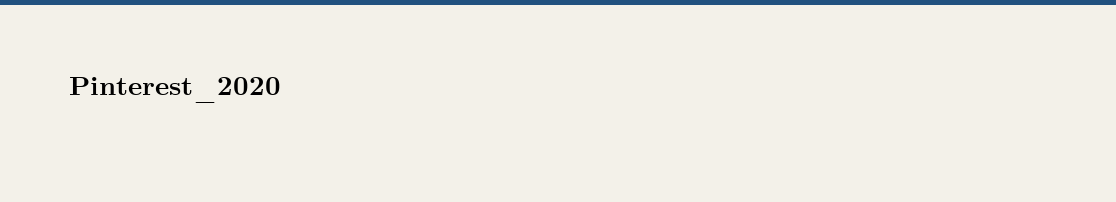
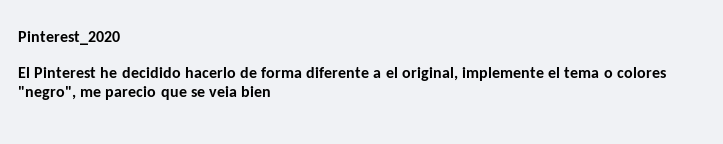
(281, 90) none -> [18,67,666,81] [18,86,272,100] // El Pinterest he decidido hacerlo de forma diferente a el original, implemente el tema o colores "negro", me parecio que se veia bien

